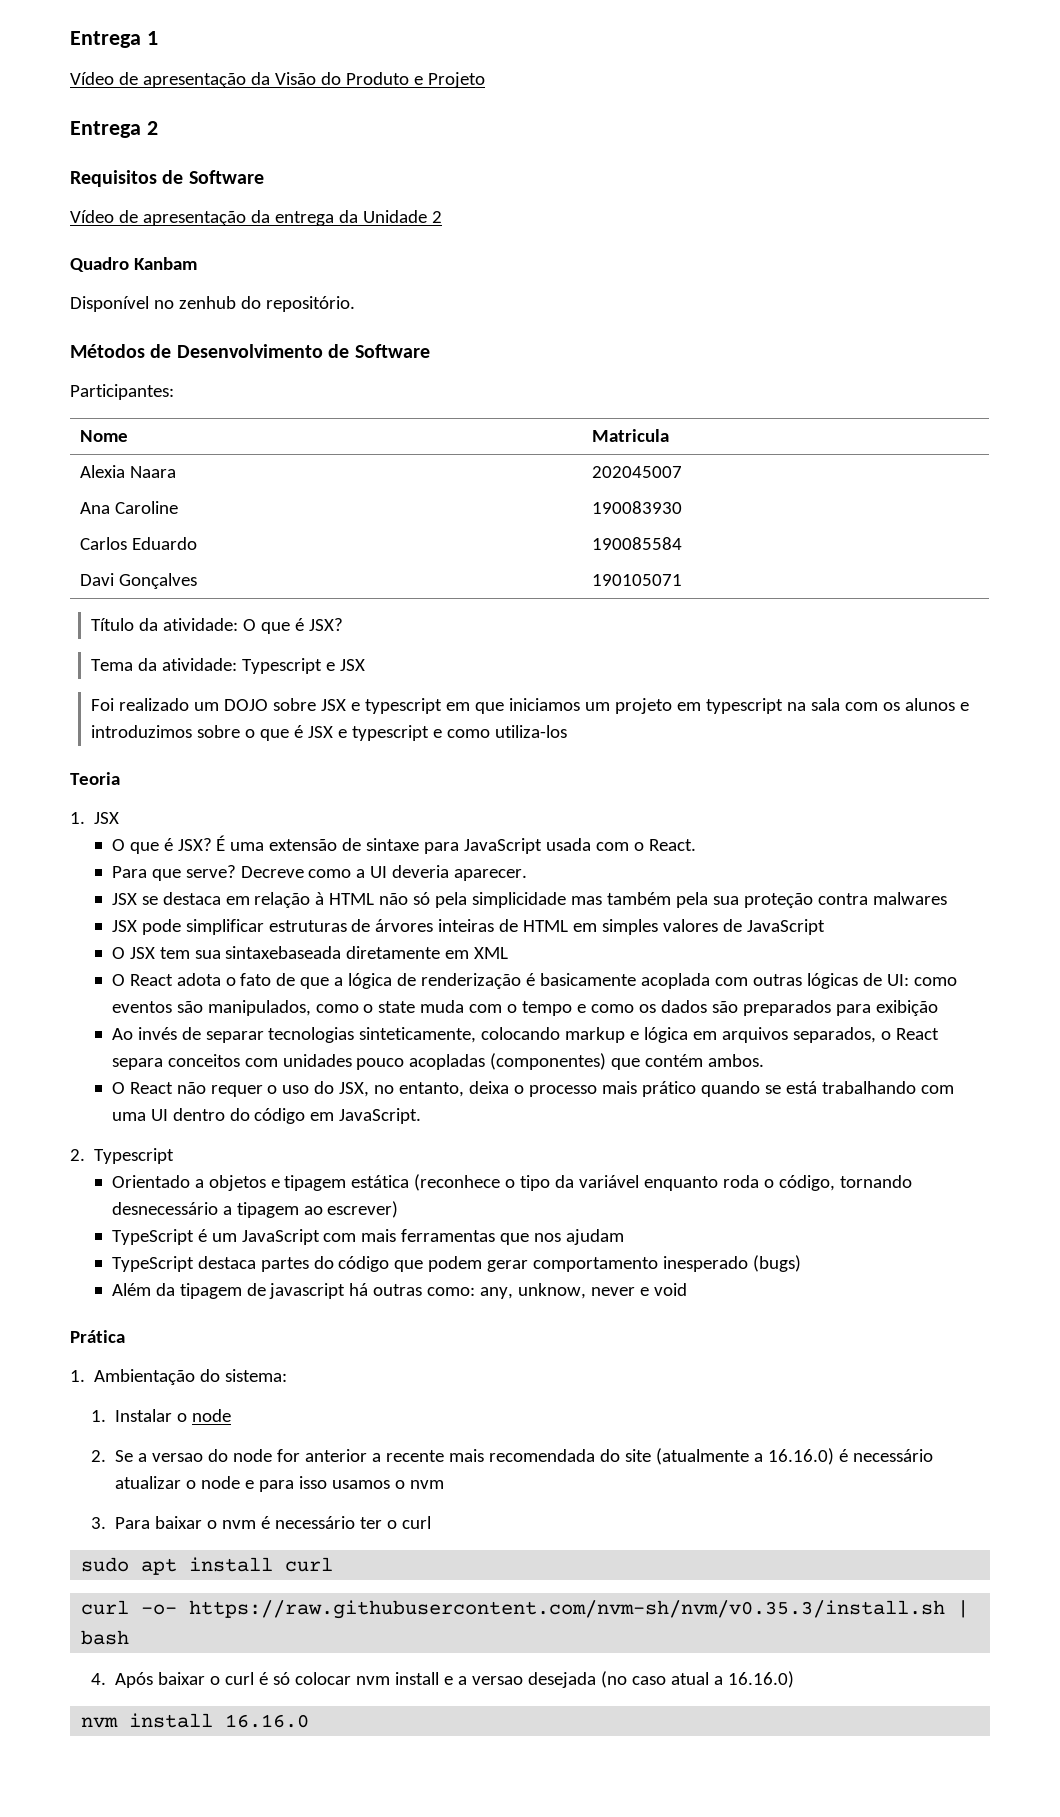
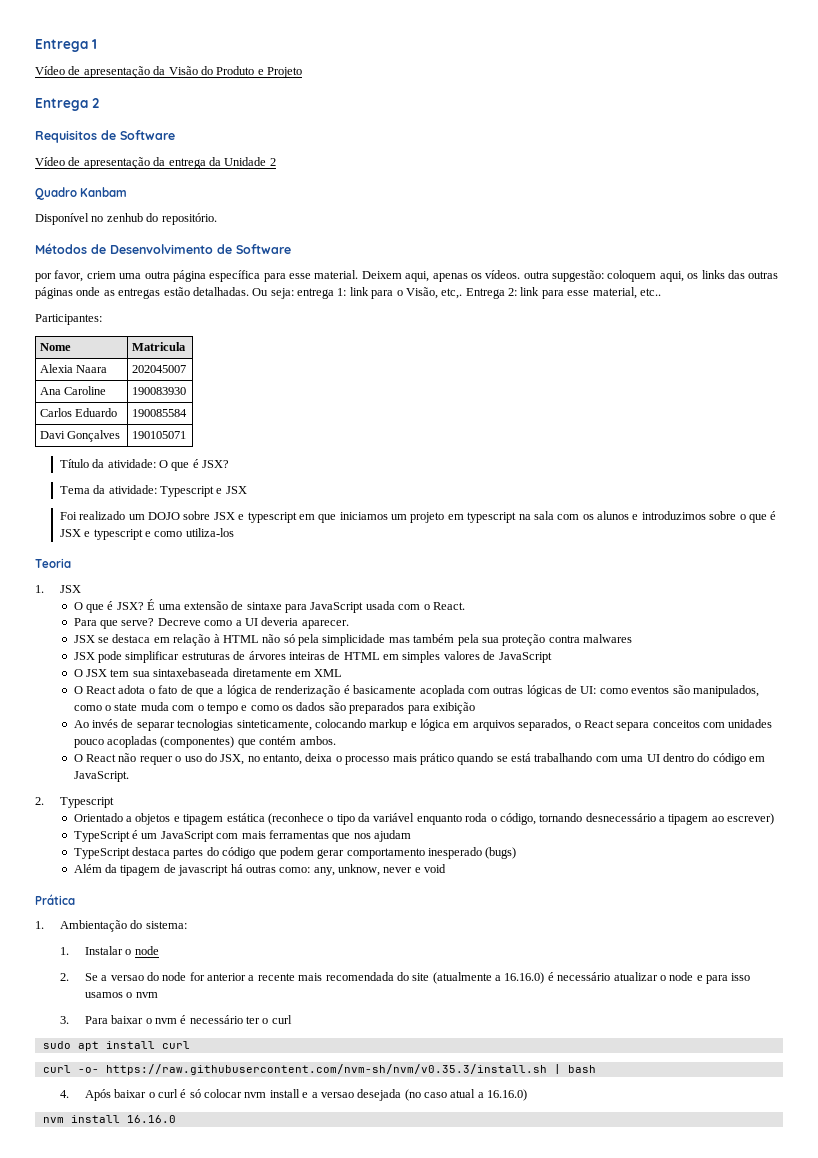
(430, 351) none -> [35,270,779,282] [35,287,661,299] // por favor, criem uma outra página específica para esse material. Deixem aqui, apenas os vídeos. outra supgestão: coloquem aqui, os links das outras páginas onde as entregas estão detalhadas. Ou seja: entrega 1: link para o Visão, etc,. Entrega 2: link para esse material, etc..

